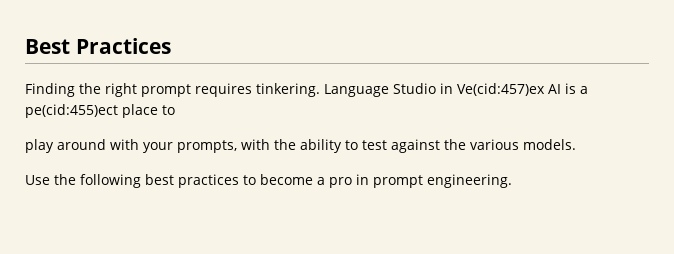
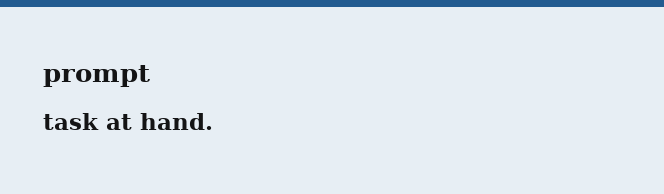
[25,38,171,54] [25,83,588,97] [25,104,175,118] [25,139,576,153] [25,174,512,188] Best Practices // Finding the right prompt requires tinkering. Language Studio in Ve(cid:457)ex AI is a pe(cid:455)ect place to // play around with your prompts, with the ability to test against the various models. // Use the following best practices to become a pro in prompt engineering. -> [43,65,150,87] [43,113,213,130] prompt // task at hand.

